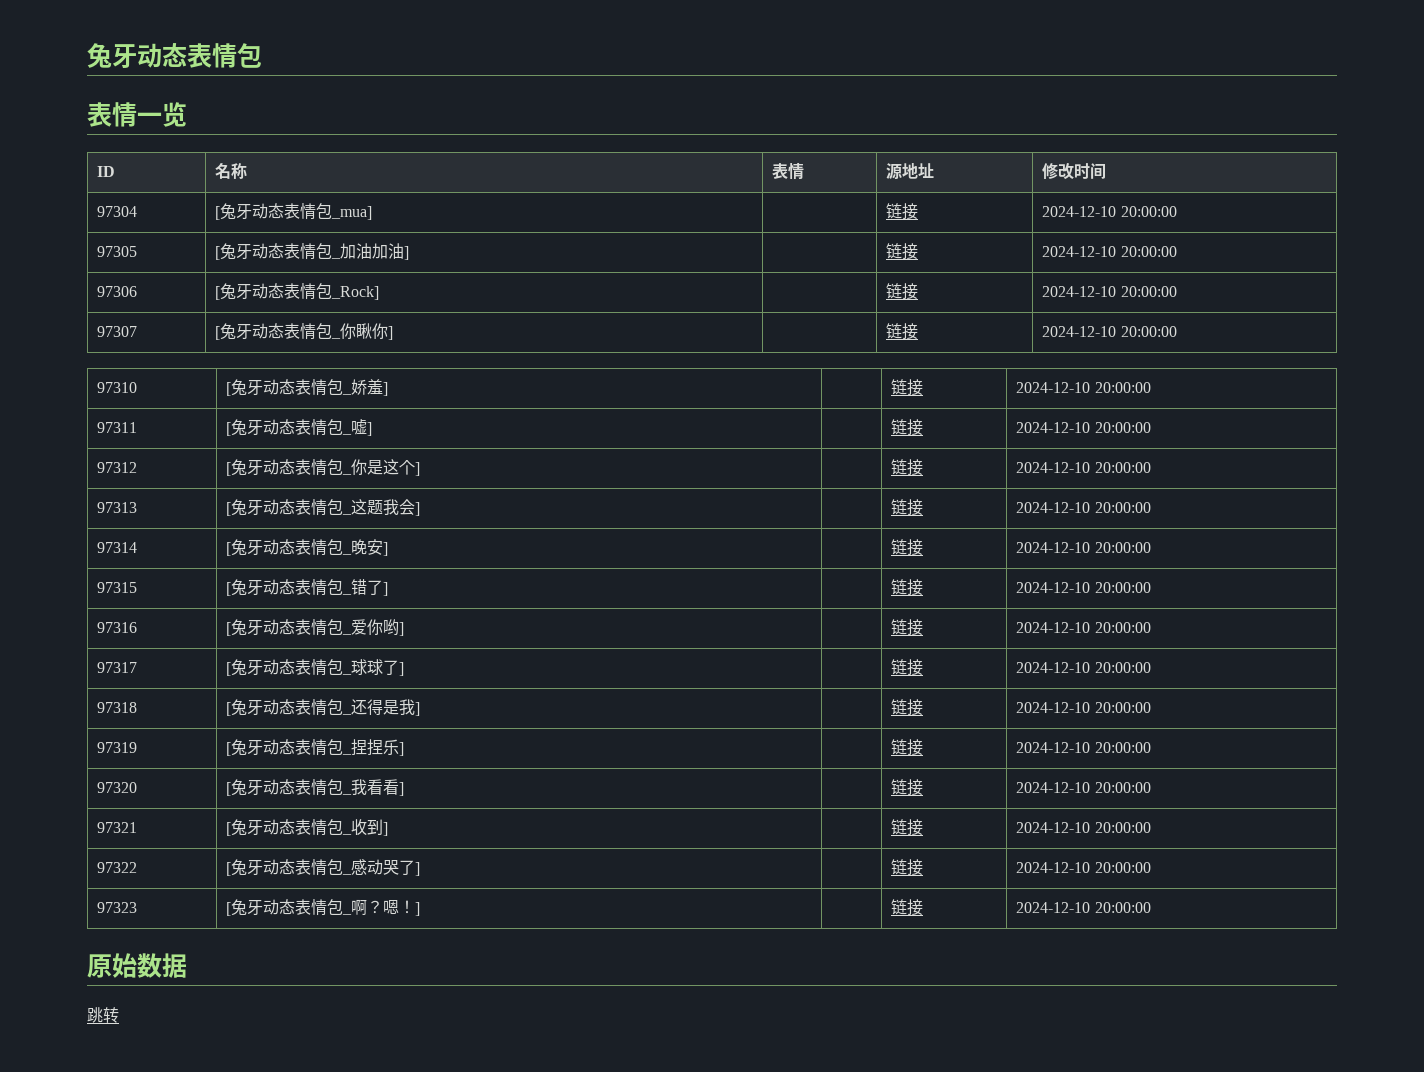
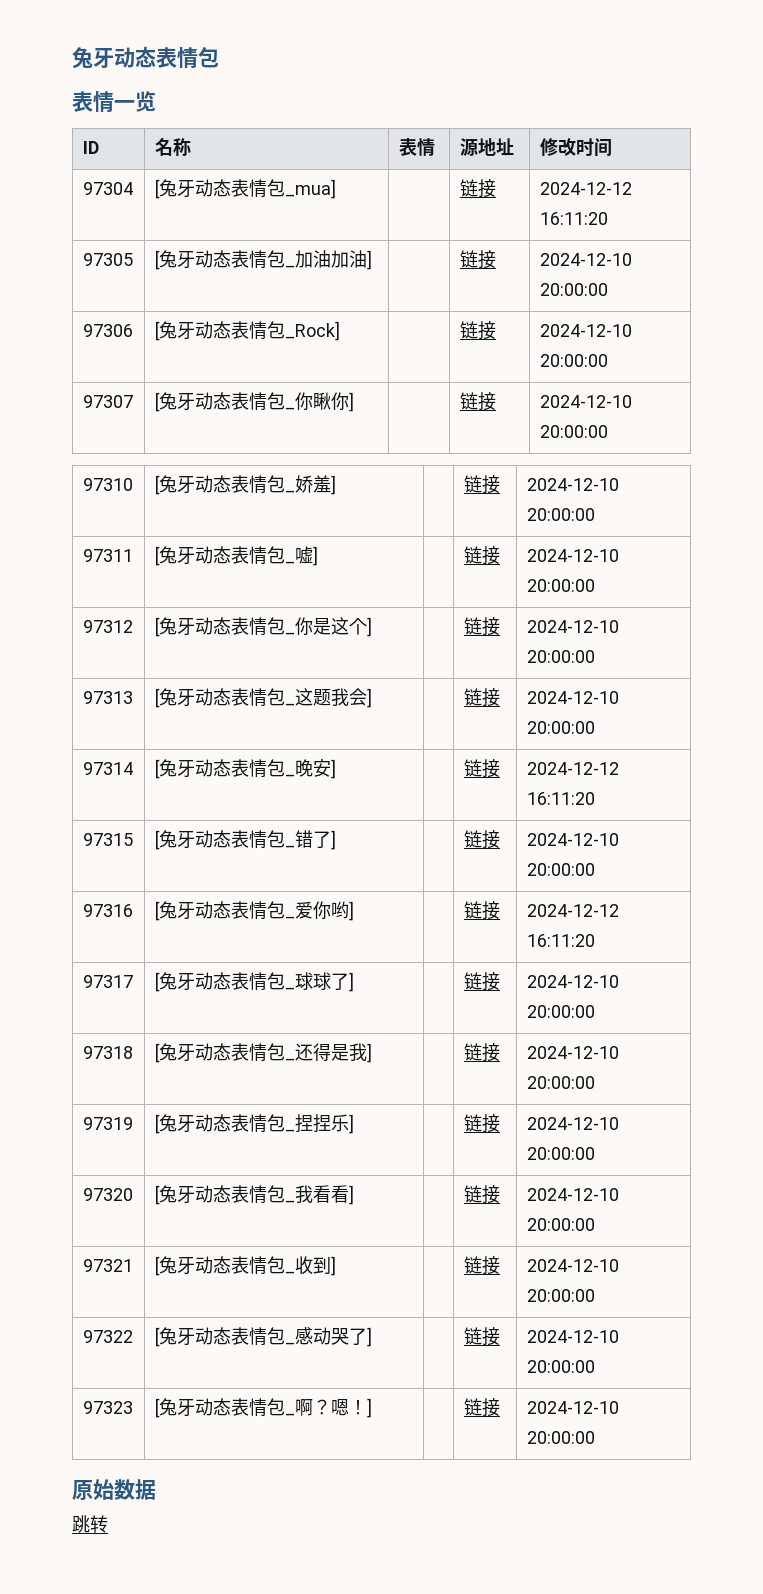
[1042,206,1177,217] 2024-12-10 20:00:00 -> [539,182,632,195] [539,212,608,225] 2024-12-12 16:11:20
[1016,542,1151,553] 2024-12-10 20:00:00 -> [526,762,619,775] [526,792,595,805] 2024-12-12 16:11:20
[1016,622,1151,633] 2024-12-10 20:00:00 -> [526,904,619,917] [526,934,595,947] 2024-12-12 16:11:20

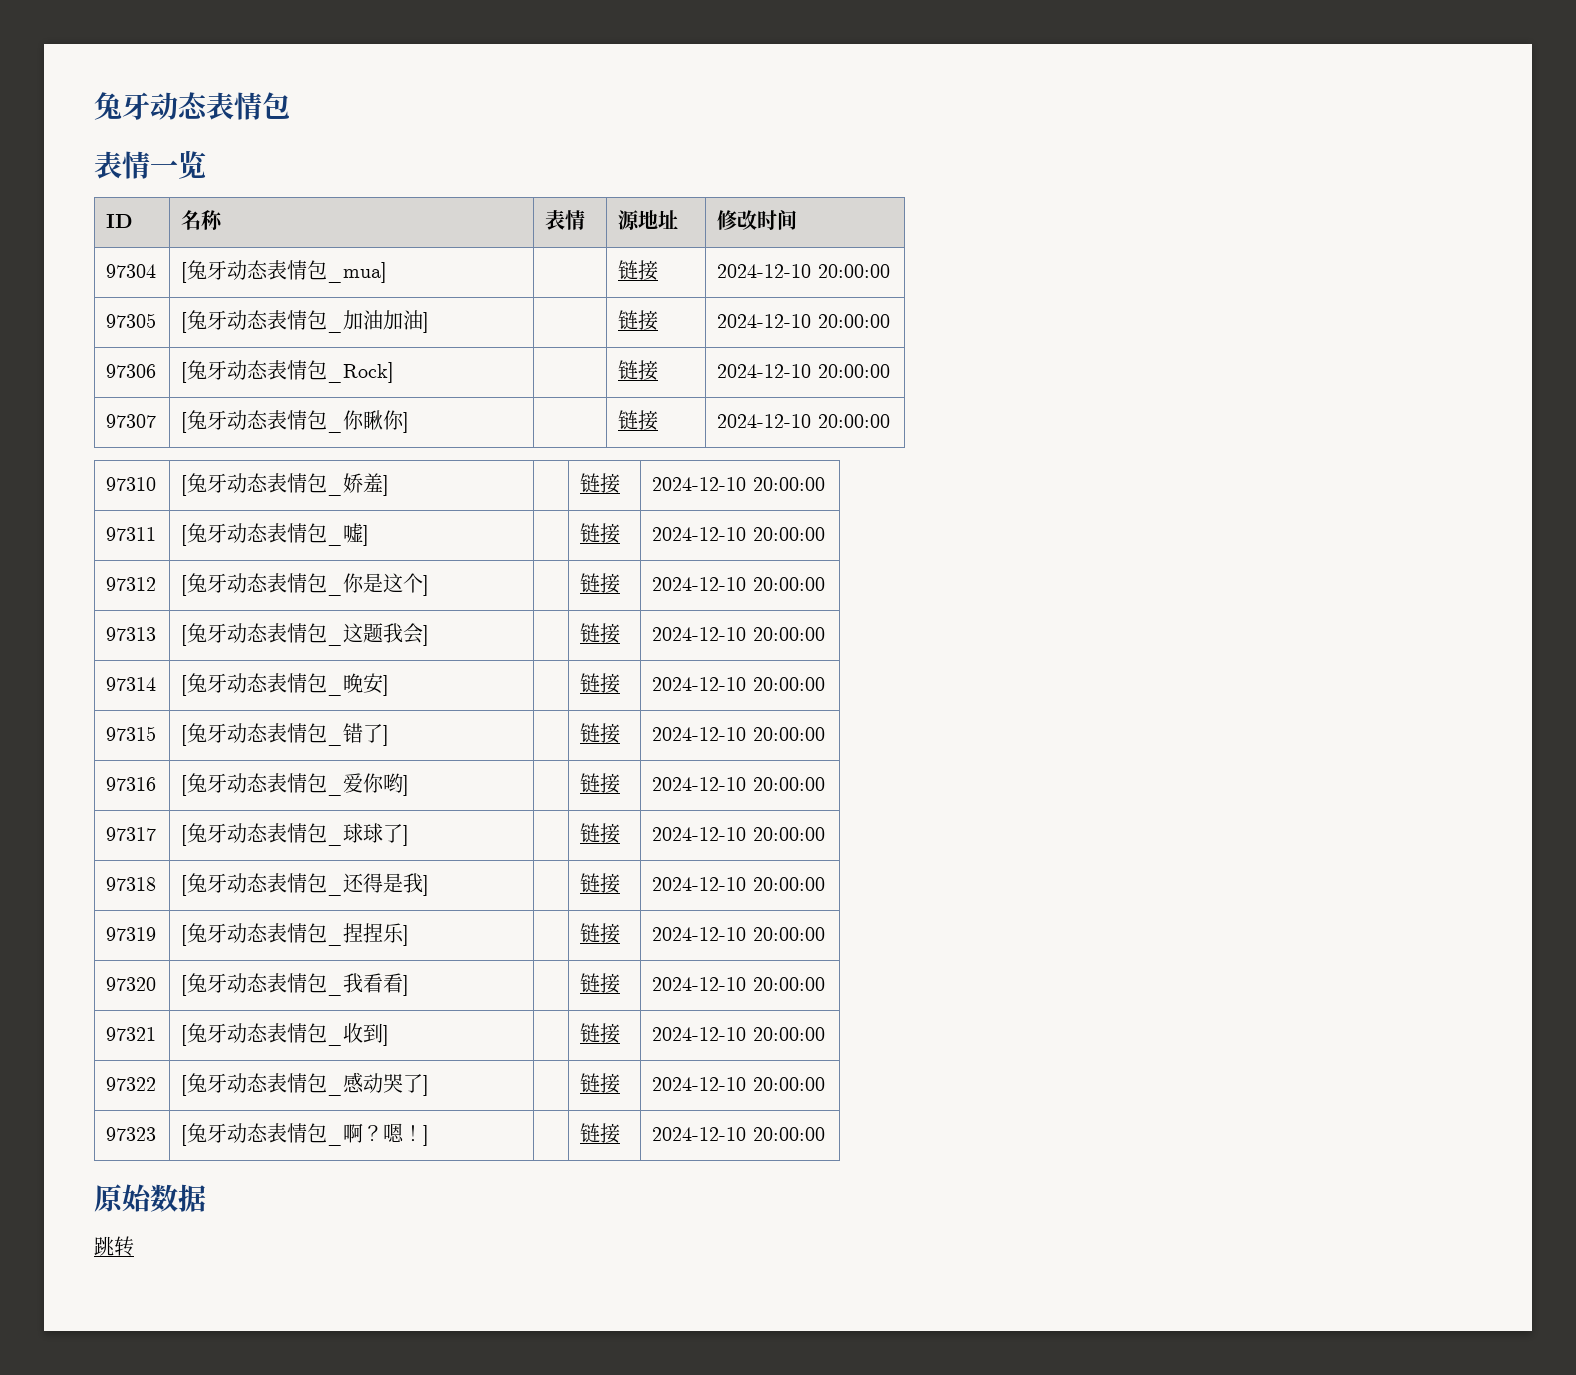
[539,182,632,195] [539,212,608,225] 2024-12-12 16:11:20 -> [717,264,891,278] 2024-12-10 20:00:00
[526,762,619,775] [526,792,595,805] 2024-12-12 16:11:20 -> [652,677,826,691] 2024-12-10 20:00:00
[526,904,619,917] [526,934,595,947] 2024-12-12 16:11:20 -> [652,777,826,791] 2024-12-10 20:00:00

